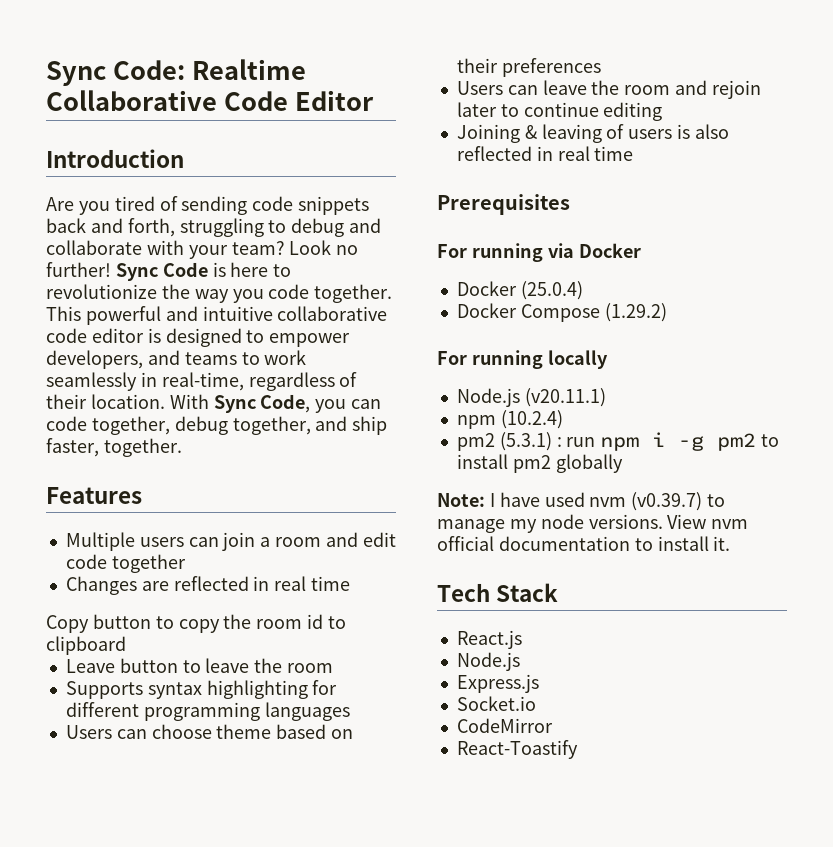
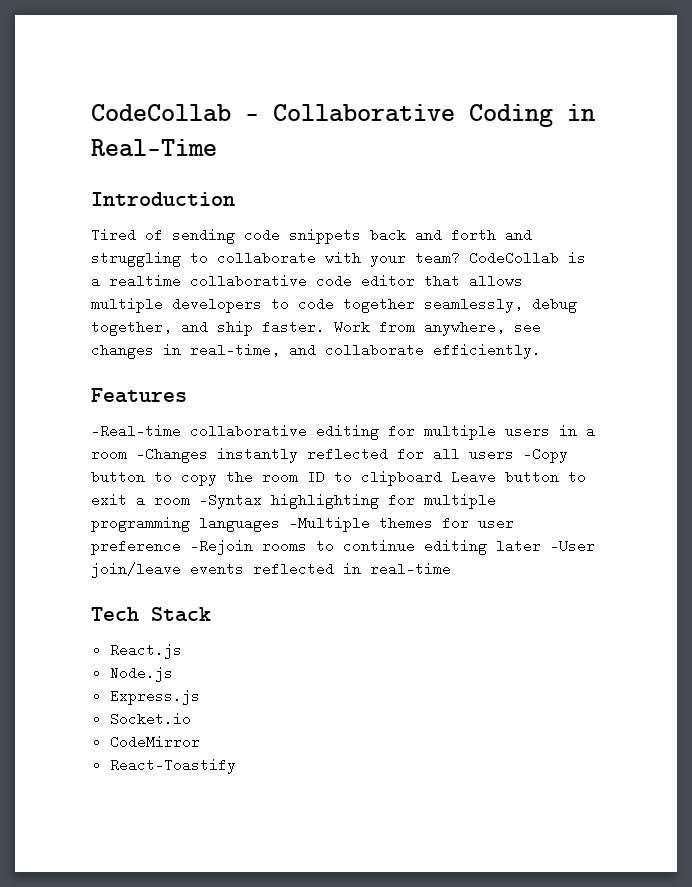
[46,59,306,86] [46,90,374,111] [46,149,184,168] [46,196,155,215] Sync Code: Realtime Collaborative Code Editor // Introduction // Are you tired -> [91,104,596,127] [91,139,217,157] [91,192,235,206] [91,228,136,242] CodeCollab – Collaborative Coding in Real-Time // Introduction // Tired
[127,218,382,237] [46,240,359,259] [46,262,292,281] [46,284,393,303] [46,306,388,325] [46,328,351,347] [46,350,307,369] [46,372,358,391] [46,394,382,413] [46,416,388,435] [46,438,182,457] [46,487,142,504] [65,532,396,551] [65,554,186,573] [65,576,351,595] [46,615,89,633] forth, struggling to debug and collaborate with your team? Look no further! Sync Code is here to revolutionize the way you code together. This powerful and intuitive collaborative code editor is designed to empower developers, and teams to work seamlessly in real-time, regardless of their location. With Sync Code, you can code together, debug together, and ship faster, together. // Features // Multiple users can join a room and edit code together // Changes are reflected in real time // Copy -> [451,228,532,242] [91,251,586,267] [91,274,523,288] [91,297,577,313] [91,320,541,336] [91,343,541,359] [91,388,187,403] [91,424,595,440] [91,447,568,463] forth and struggling to collaborate with your team? CodeCollab is a realtime collaborative code editor that allows multiple developers to code together seamlessly, debug together, and ship faster. Work from anywhere, see changes in real-time, and collaborate efficiently. // Features // -Real-time collaborative editing for multiple users in a room -Changes instantly reflected for all users -Copy
[307,614,324,629] id -> [307,470,325,484] ID
(126, 645) // -> (442, 478) none
[205,658,334,673] [65,681,202,699] leave the room // Supports syntax -> [91,493,262,509] exit a room -Syntax
[65,702,139,717] different -> [424,493,496,509] multiple
[65,724,354,739] [456,58,601,77] [456,80,761,99] [456,102,663,121] [456,124,729,143] [456,146,634,161] [437,194,570,215] [437,243,641,262] [456,281,583,300] [456,303,667,322] [437,350,608,369] [456,388,606,407] [456,410,563,429] [456,432,780,451] [456,454,623,473] [437,492,726,511] [437,514,749,533] [437,536,731,551] // Users can choose theme based on their preferences // Users can leave the room and rejoin later to continue editing // Joining & leaving of users is also reflected in real time // Prerequisites // For running via Docker // Docker (25.0.4) // Docker Compose (1.29.2) // For running locally // Node.js (v20.11.1) // npm (10.2.4) // pm2 (5.3.1) : run npm i -g pm2 to install pm2 globally // Note: I have used nvm (v0.39.7) to manage my node versions. View nvm official documentation to install it. -> [289,516,514,532] [91,539,595,555] [91,562,451,578] -Multiple themes for user preference -Rejoin rooms to continue editing later -User join/leave events reflected in real-time

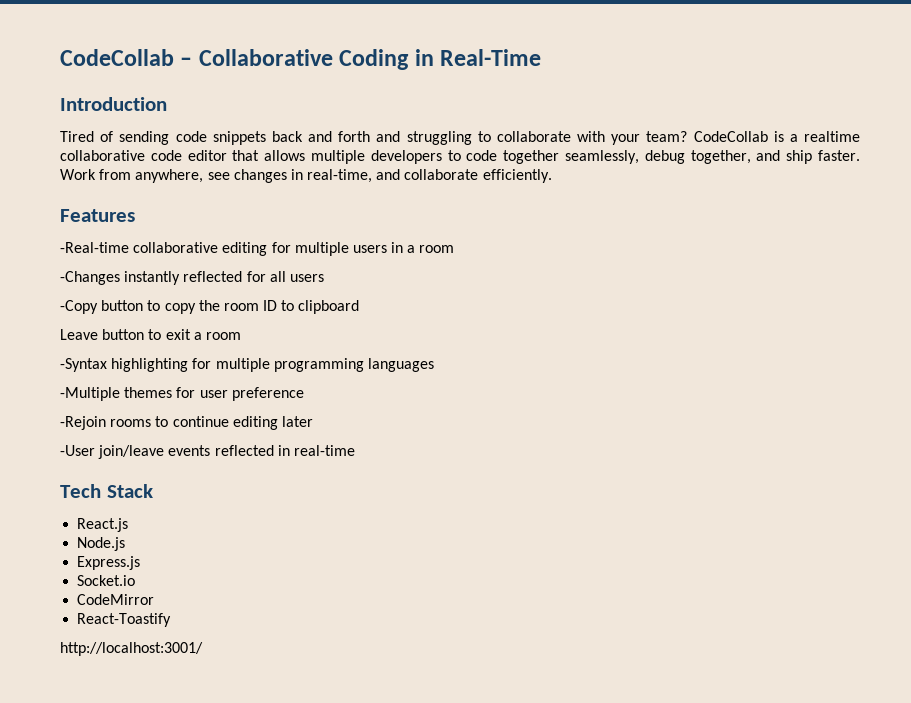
(127, 455) none -> (455, 249) //
(514, 454) none -> (324, 278) //
(442, 478) none -> (360, 307) //
(190, 501) none -> (241, 336) //
(280, 524) none -> (434, 365) //
(181, 547) none -> (304, 394) //
(541, 546) none -> (313, 421) //
(236, 766) none -> [60,642,203,656] // http://localhost:3001/

